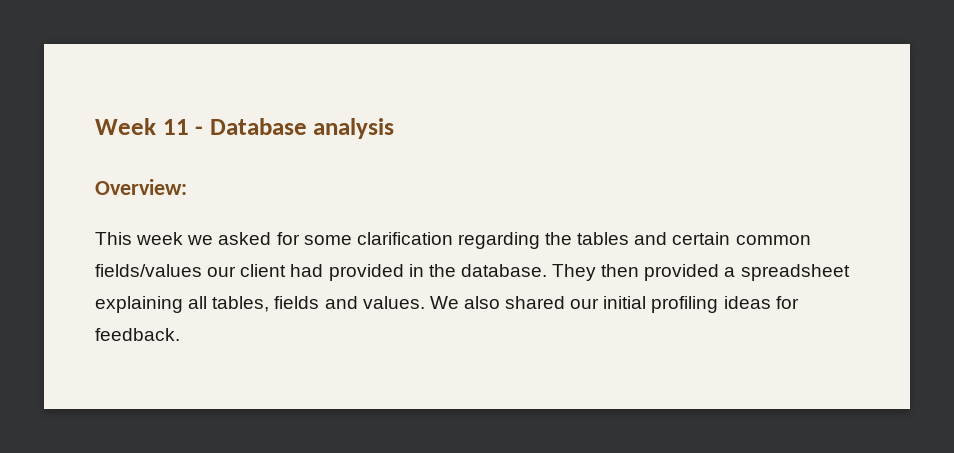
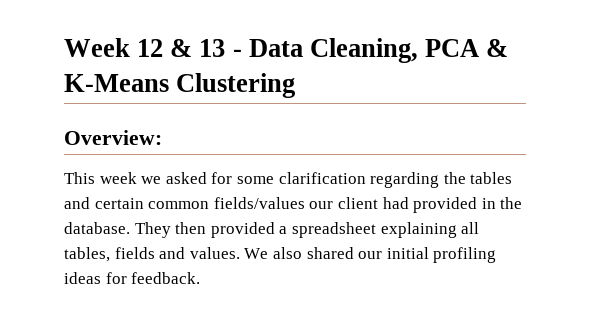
[162,118,395,139] 11 - Database analysis -> [137,38,509,63] [64,73,296,98] 12 & 13 - Data Cleaning, PCA & K-Means Clustering

